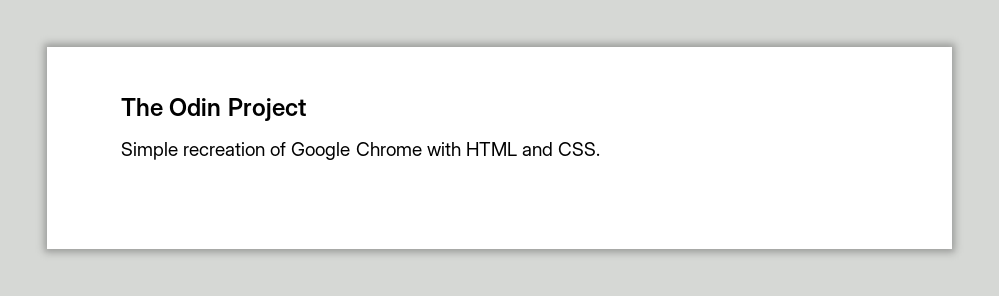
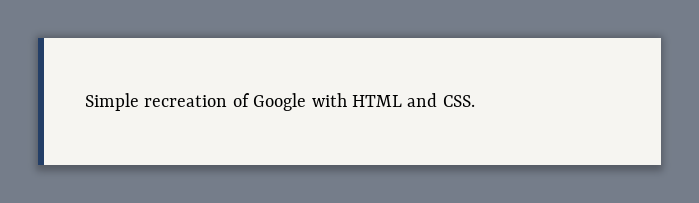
[121,98,306,121] The Odin Project // -> (85, 102) none
[355,142,422,156] Chrome -> (307, 102) none

